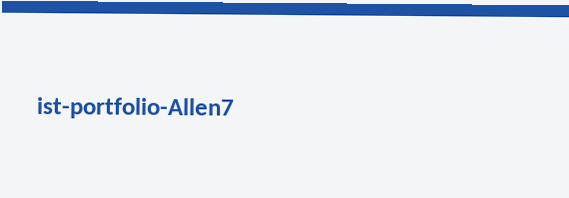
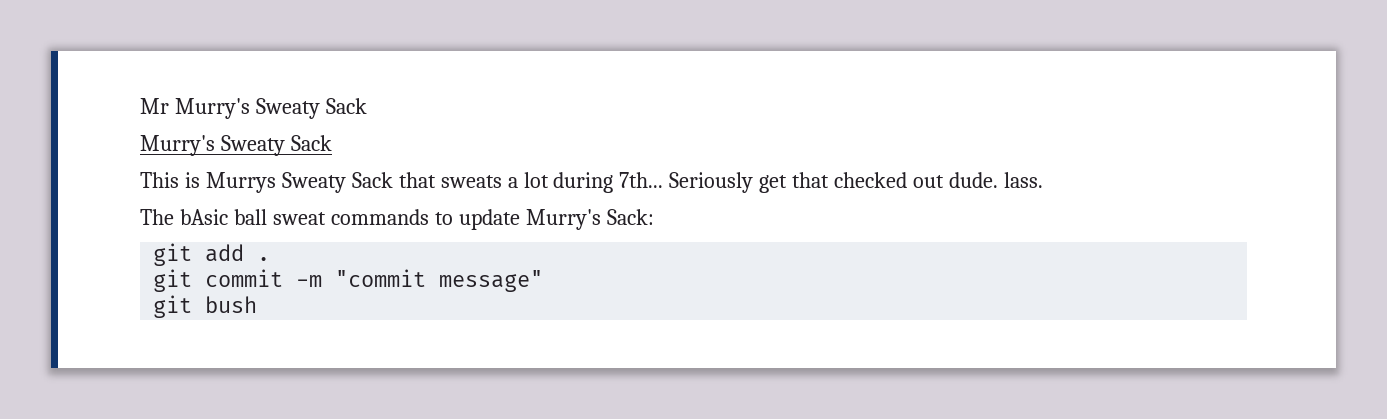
[36,97,235,120] ist-portfolio-Allen7 -> [140,98,367,119] [140,135,332,156] [140,172,1043,193] [140,209,654,230] [153,243,271,266] [153,269,544,292] [153,295,258,318] Mr Murry's Sweaty Sack // Murry's Sweaty Sack // This is Murrys Sweaty Sack that sweats a lot during 7th... Seriously get that checked out dude. lass. // The bAsic ball sweat commands to update Murry's Sack: // git add . // git commit -m "commit message" // git bush

